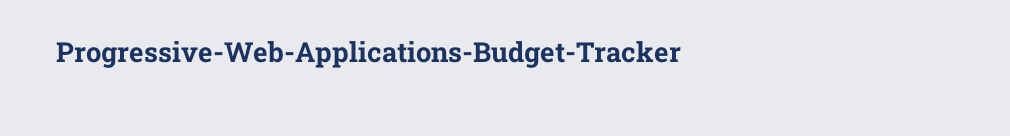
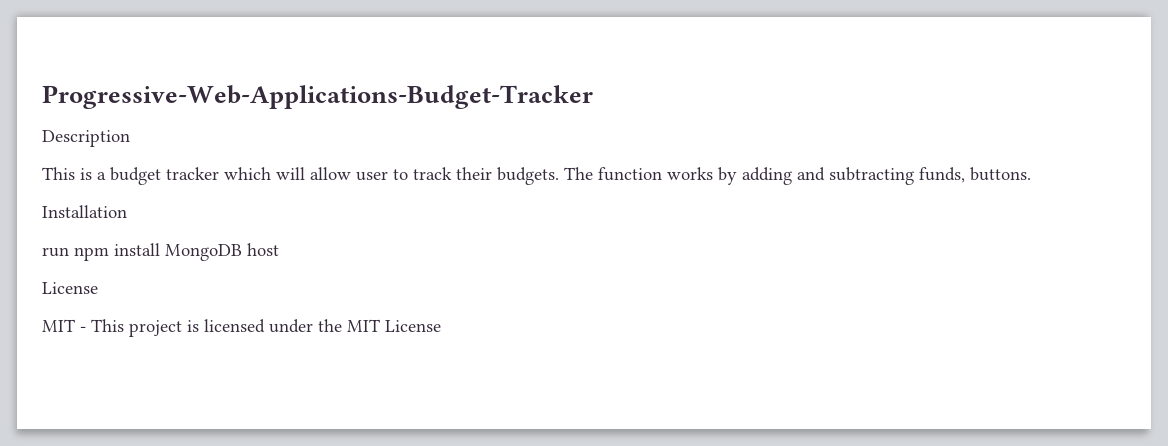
(681, 54) none -> [42,130,130,147] [42,167,1031,185] [42,205,127,218] [42,243,279,261] [42,282,98,294] [42,319,441,337] // Description // This is a budget tracker which will allow user to track their budgets. The function works by adding and subtracting funds, buttons. // Installation // run npm install MongoDB host // License // MIT - This project is licensed under the MIT License

